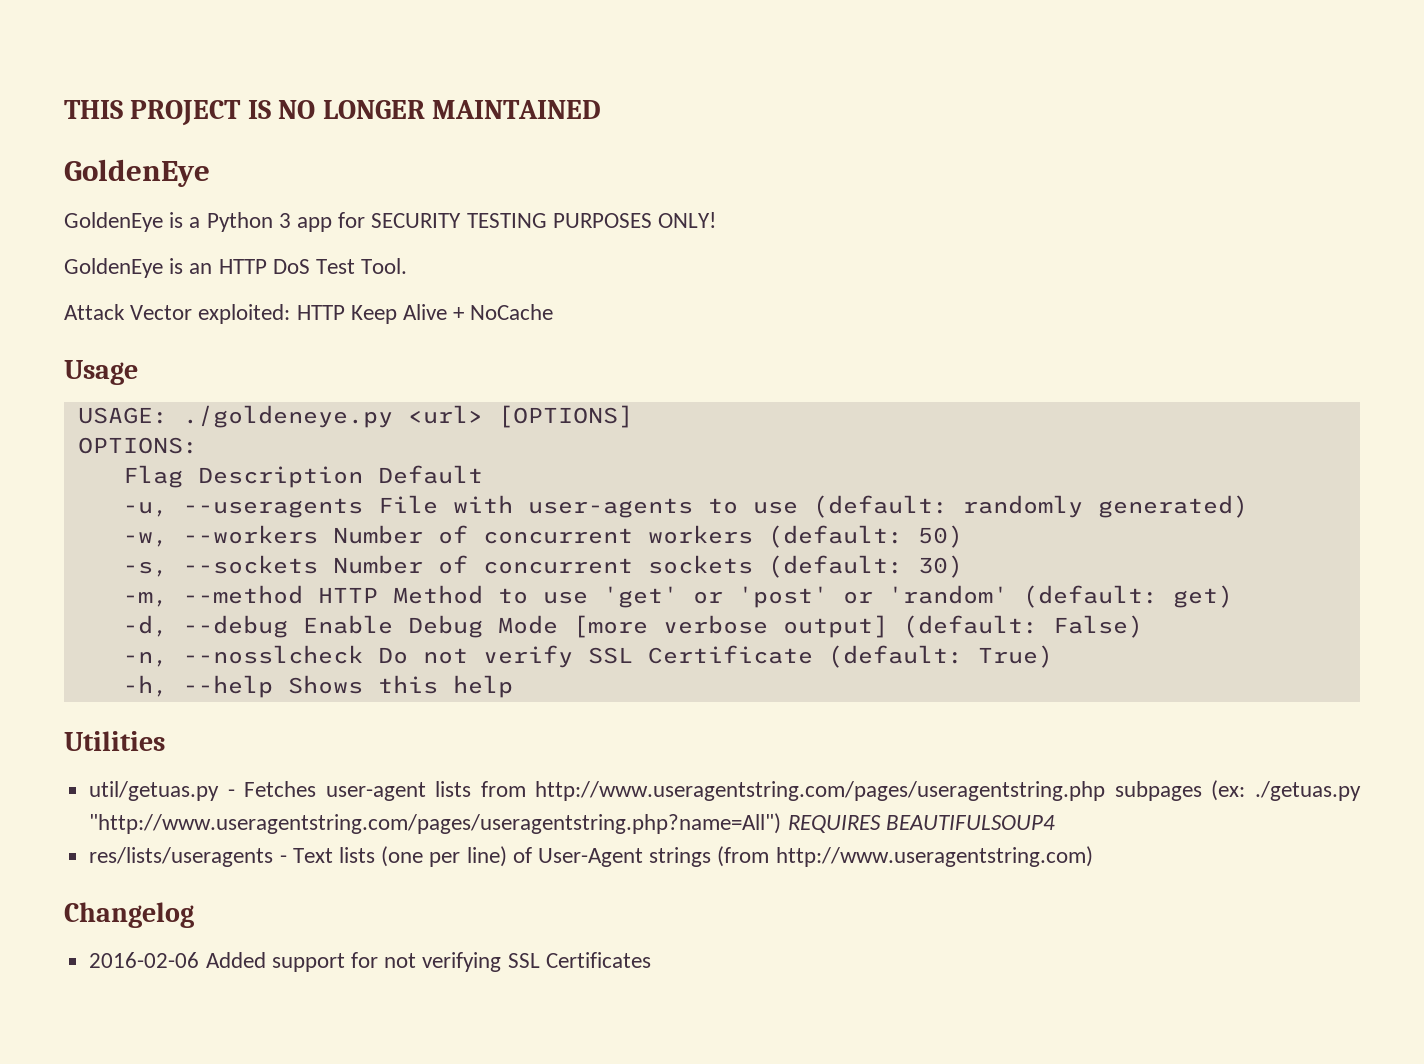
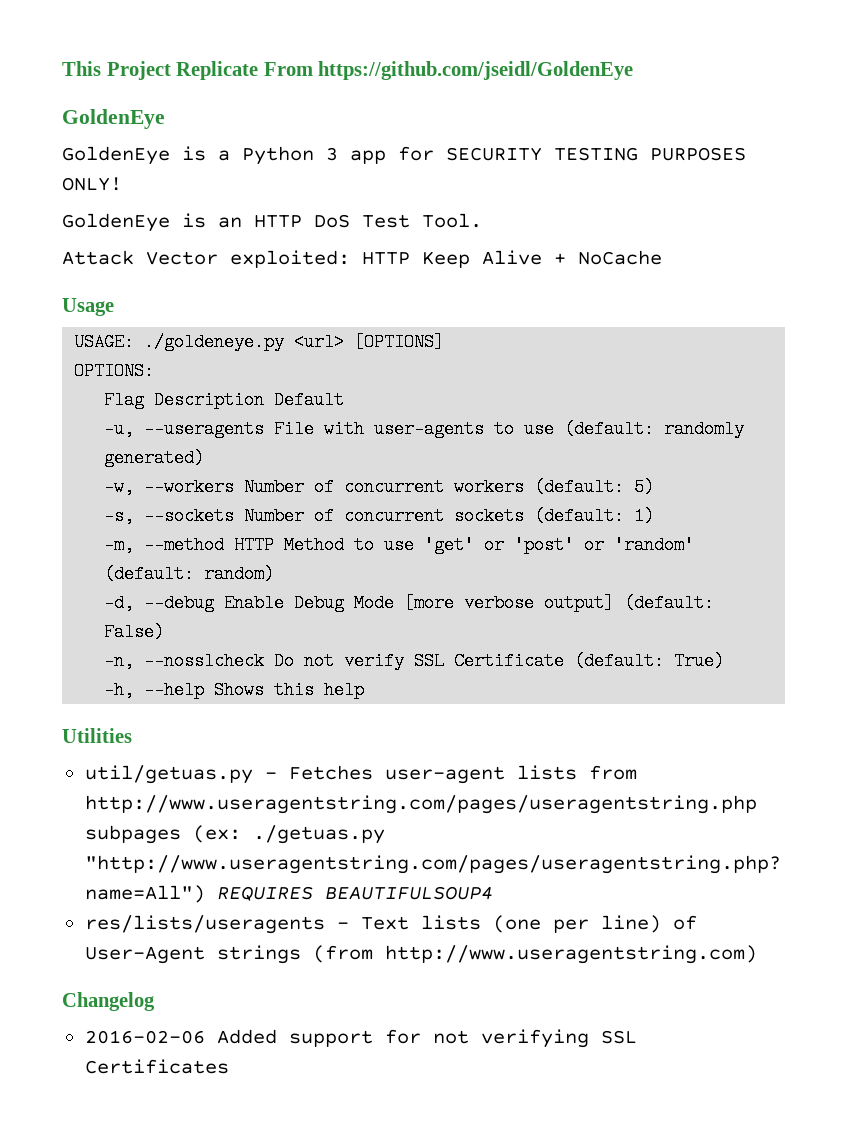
[64,100,602,126] THIS PROJECT IS NO LONGER MAINTAINED -> [62,61,634,80] This Project Replicate From https://github.com/jseidl/GoldenEye
[917,525,963,548] 50) -> [634,478,655,496] 5)
[917,555,963,578] 30) -> [634,507,655,525] 1)
[1172,585,1233,608] get) -> [204,565,275,583] random)

